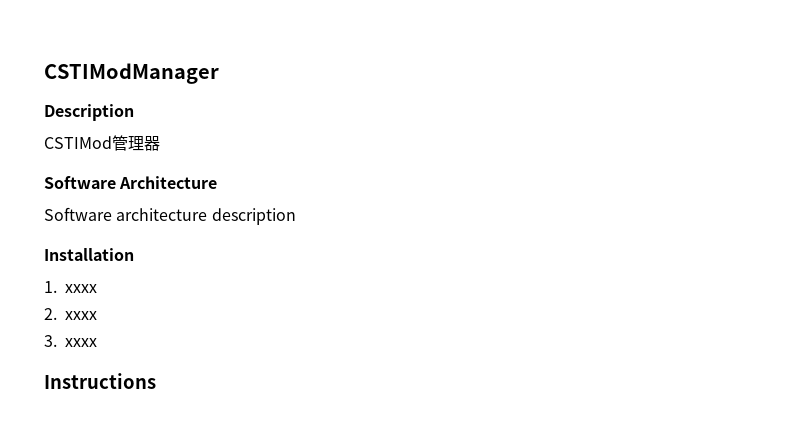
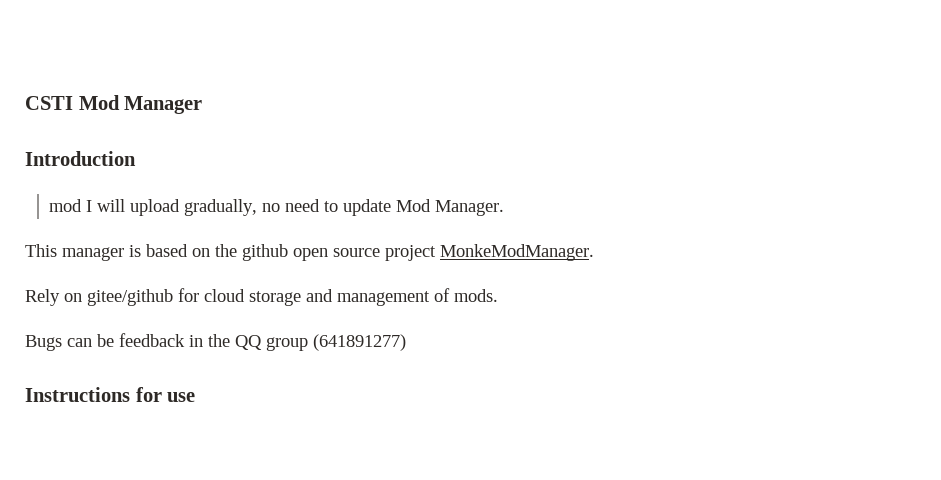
[44,63,219,84] [44,104,134,121] [44,135,160,151] [44,176,218,189] [44,207,296,225] [44,248,134,261] [44,281,97,293] [44,308,97,320] [44,335,97,347] CSTIModManager // Description // CSTIMod管理器 // Software Architecture // Software architecture description // Installation // 1. xxxx // 2. xxxx // 3. xxxx -> [25,95,203,114] [25,151,136,166] [49,199,505,216] [25,244,594,261] [25,288,498,306] [25,333,406,351] CSTI Mod Manager // Introduction // mod I will upload gradually, no need to update Mod Manager. // This manager is based on the github open source project MonkeModManager. // Rely on gitee/github for cloud storage and management of mods. // Bugs can be feedback in the QQ group (641891277)
(156, 381) none -> [135,387,196,402] for use

